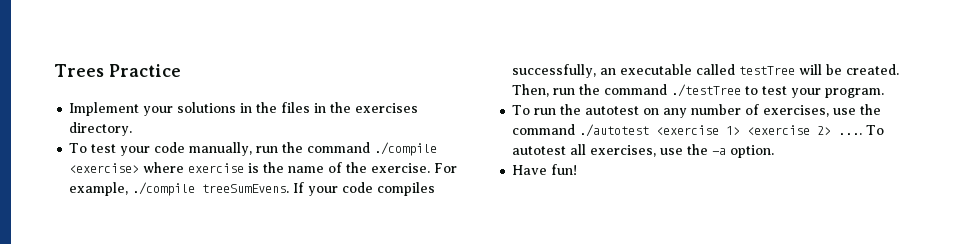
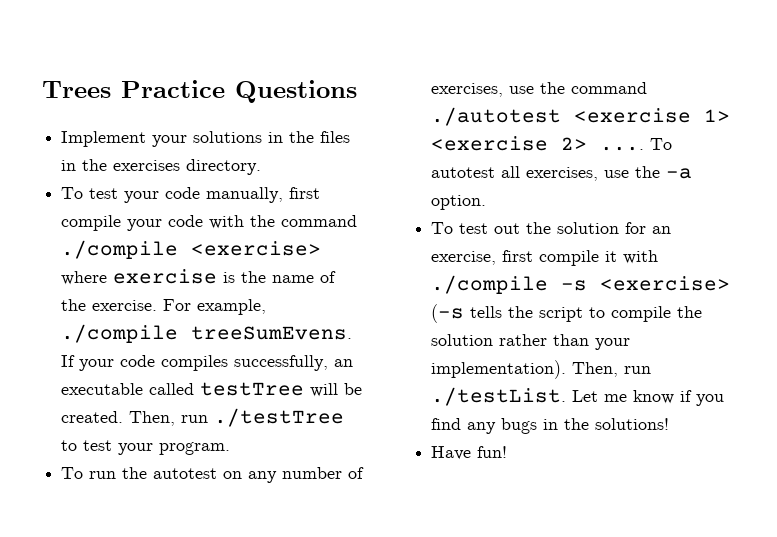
(181, 70) none -> [235,80,357,103] Questions
[256,146,279,153] run -> [289,187,321,199] [61,215,245,231] first compile your code with
[579,84,668,95] the command -> (209, 419) none
(775, 151) none -> [431,222,672,234] [431,250,659,266] [431,275,731,294] [431,304,703,323] [431,334,631,350] [431,360,652,379] [431,387,725,406] [431,418,670,434] // To test out the solution for an exercise, first compile it with ./compile -s <exercise> (-s tells the script to compile the solution rather than your implementation). Then, run ./testList. Let me know if you find any bugs in the solutions!

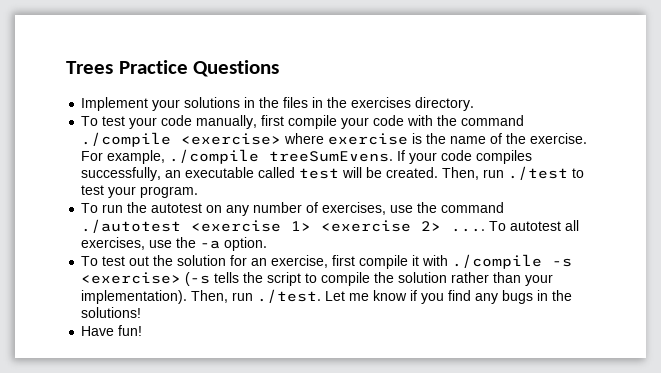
[200,382,305,396] testTree -> [299,168,340,179] test
[214,408,345,427] ./testTree -> [508,166,569,180] ./test
[431,387,567,406] ./testList. -> [257,289,322,303] ./test.

